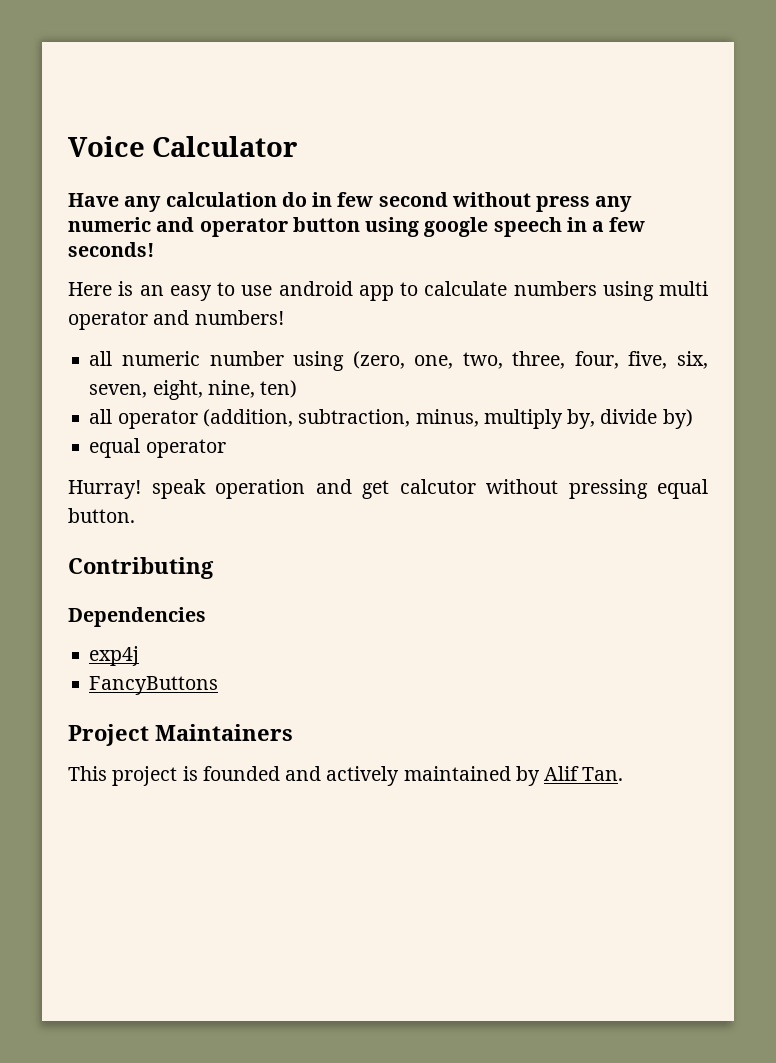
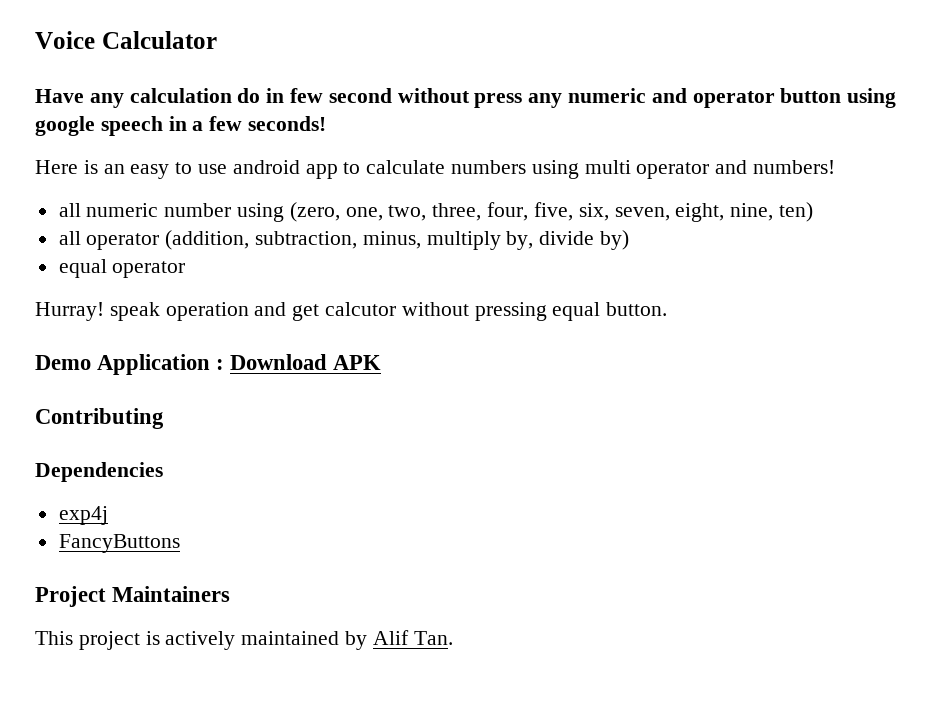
(135, 515) none -> [35,354,382,375] // Demo Application : Download APK
[202,766,322,781] founded and -> (160, 638) none

